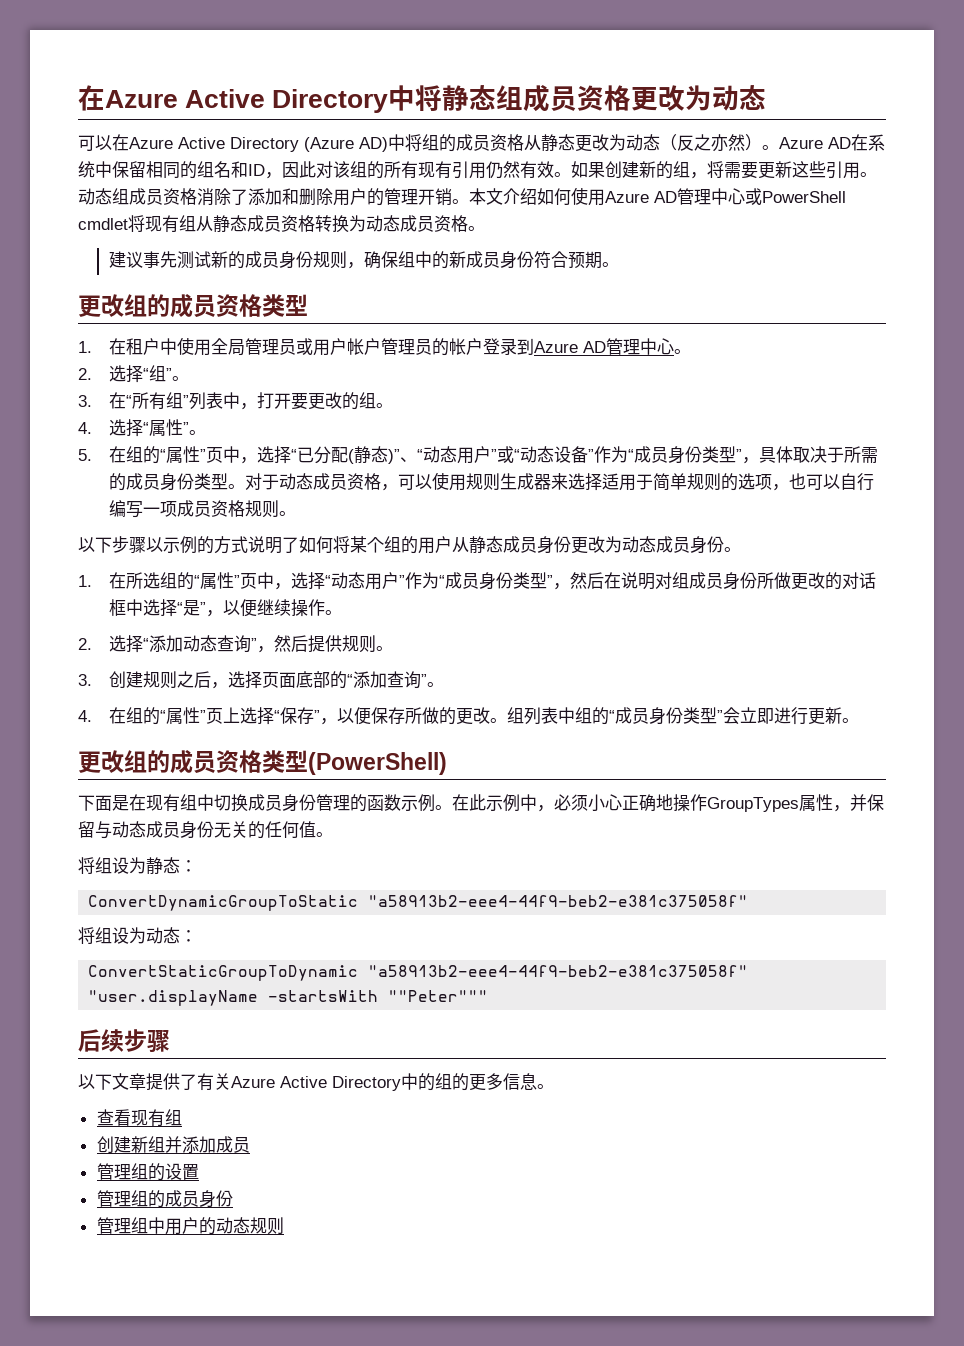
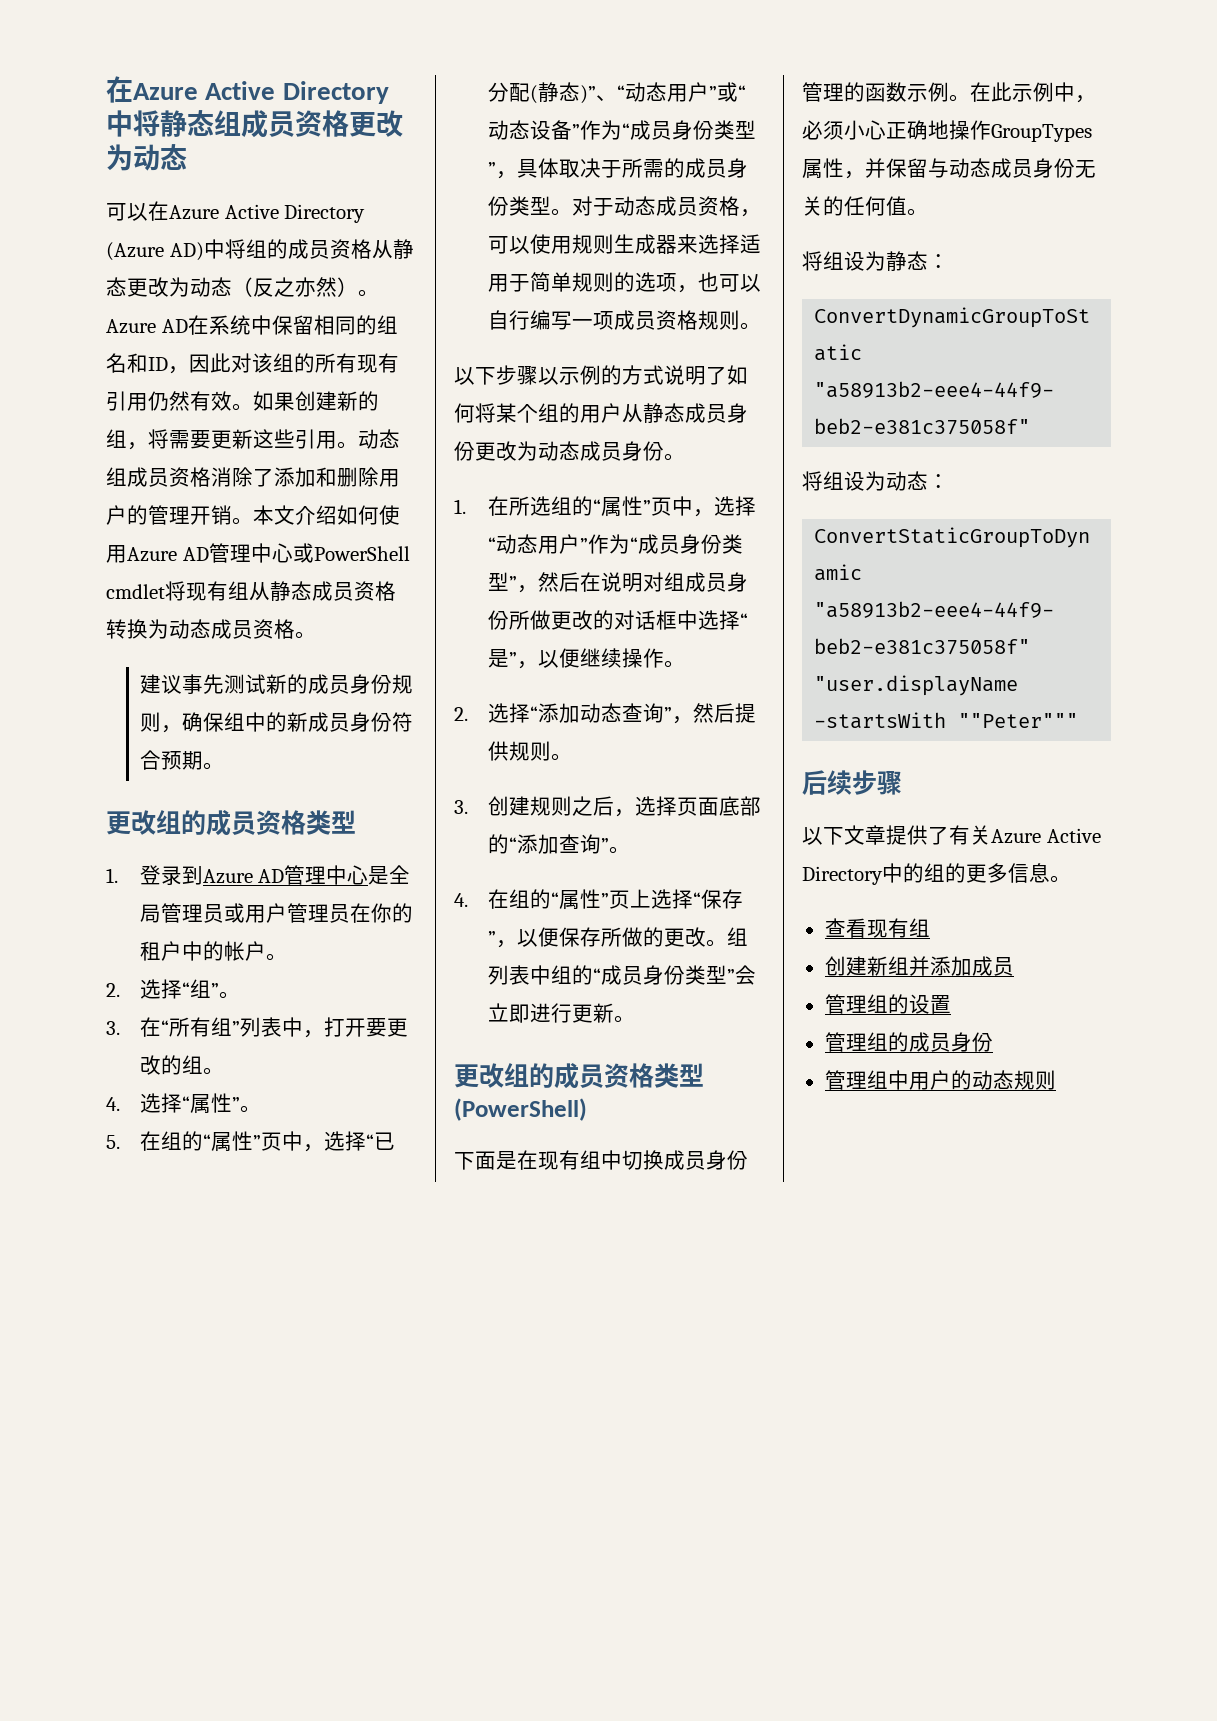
[108,337,483,356] 在租户中使用全局管理员或用户帐户管理员的帐户 -> (118, 875) none
(674, 346) none -> [368,865,411,885] [139,903,413,923] [139,941,266,961] 是全局管理员或用户管理员在你的租户中的帐户

